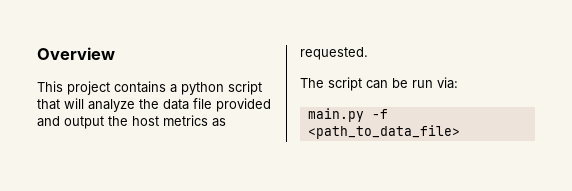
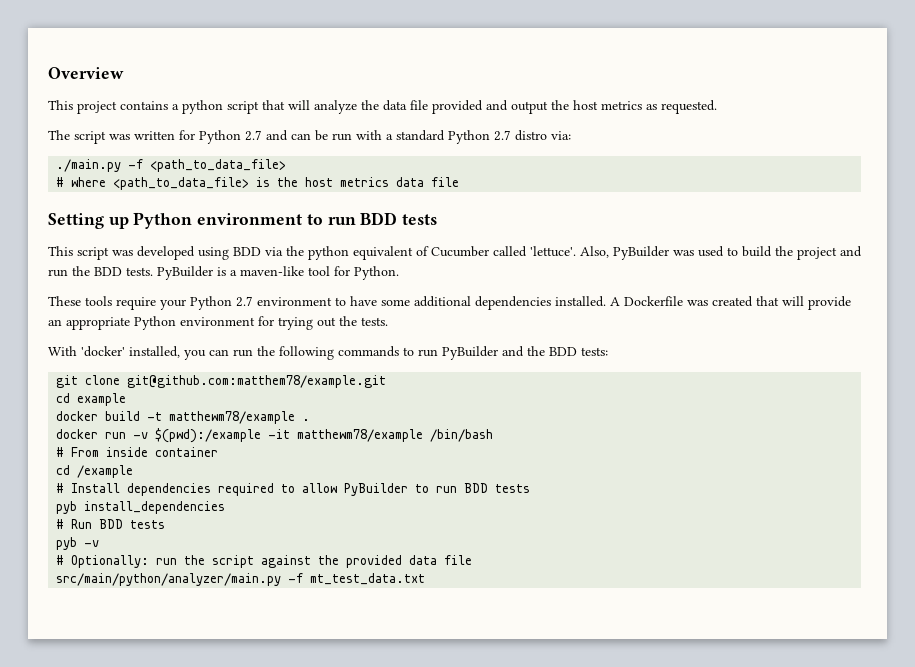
[366,78,433,89] can be run -> [109,130,547,144] was written for Python 2.7 and can be run with a standard Python 2.7 distro
[307,108,364,122] main.py -> [56,159,122,172] ./main.py
(460, 132) none -> [56,177,460,190] [48,212,438,229] [48,246,862,260] [48,266,399,280] [48,296,851,310] [48,316,388,330] [48,346,608,360] [56,375,387,388] [56,393,127,406] [56,411,311,424] [56,428,494,443] [56,447,219,457] [56,465,134,478] [56,483,531,496] [56,501,226,514] [56,519,166,529] [56,537,100,550] [56,555,473,568] [56,573,426,586] // # where <path_to_data_file> is the host metrics data file // Setting up Python environment to run BDD tests // This script was developed using BDD via the python equivalent of Cucumber called 'lettuce'. Also, PyBuilder was used to build the project and run the BDD tests. PyBuilder is a maven-like tool for Python. // These tools require your Python 2.7 environment to have some additional dependencies installed. A Dockerfile was created that will provide an appropriate Python environment for trying out the tests. // With 'docker' installed, you can run the following commands to run PyBuilder and the BDD tests: // git clone git@github.com:matthem78/example.git // cd example // docker build -t matthewm78/example . // docker run -v $(pwd):/example -it matthewm78/example /bin/bash // # From inside container // cd /example // # Install dependencies required to allow PyBuilder to run BDD tests // pyb install_dependencies // # Run BDD tests // pyb -v // # Optionally: run the script against the provided data file // src/main/python/analyzer/main.py -f mt_test_data.txt

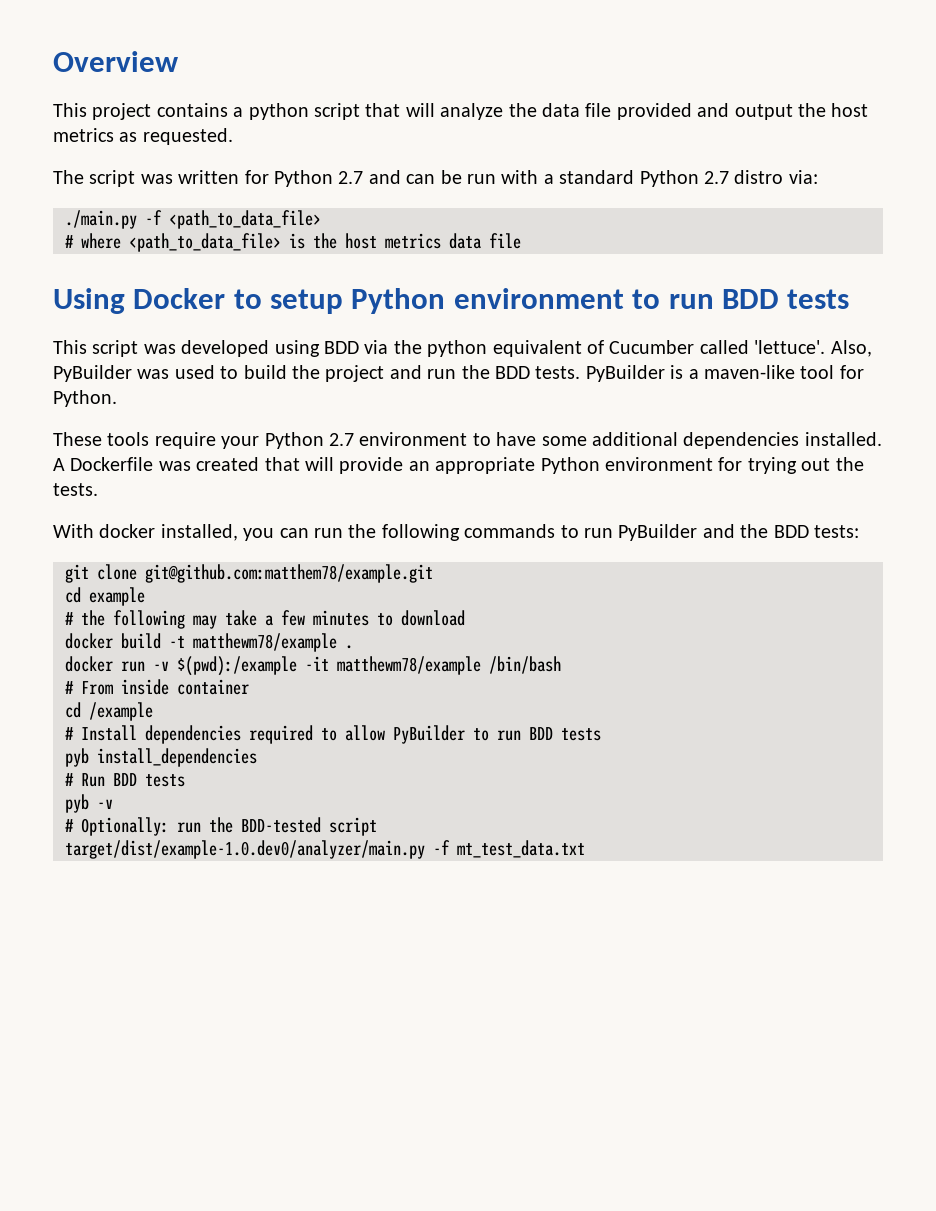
[48,213,129,229] Setting up -> [53,288,344,314] Using Docker to setup
[81,346,125,357] 'docker' -> [99,524,156,538] docker
(127, 399) none -> [65,610,465,629] // # the following may take a few minutes to download
[212,555,473,568] [56,573,282,586] script against the provided data file // src/main/python/analyzer/main.py -> [241,817,377,836] [65,840,425,859] BDD-tested script // target/dist/example-1.0.dev0/analyzer/main.py

